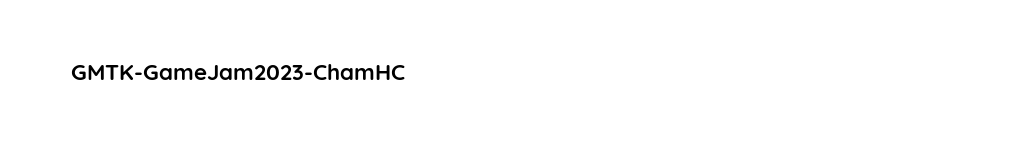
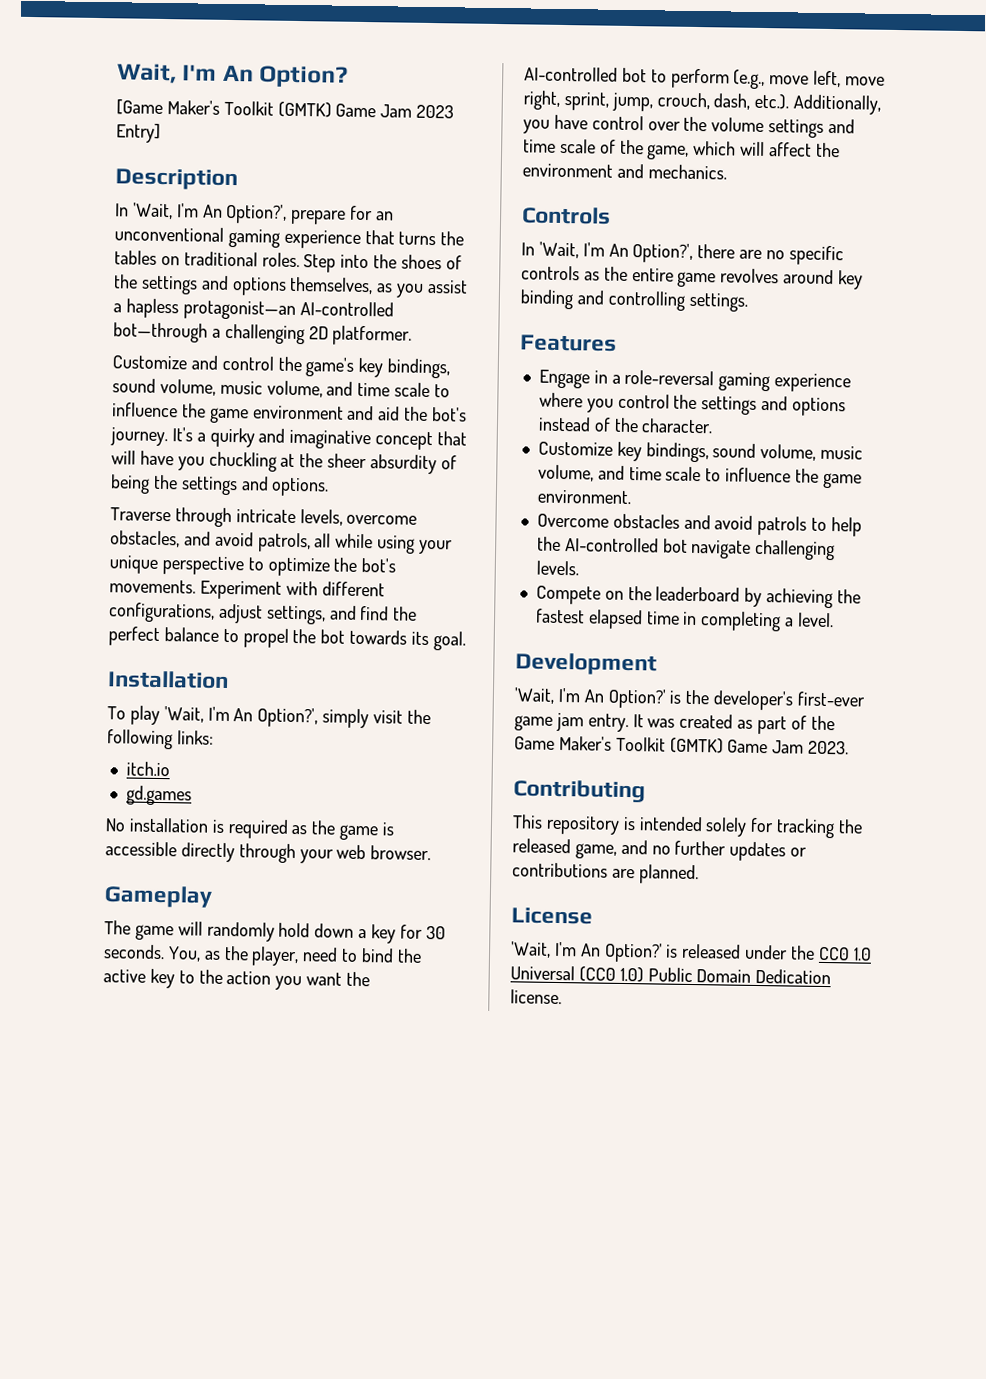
[71,64,405,80] GMTK-GameJam2023-ChamHC -> [117,63,349,88] [116,99,455,119] [116,123,161,143] [115,168,238,191] [115,202,395,225] [114,226,465,249] [114,250,462,273] [113,274,469,298] [113,298,394,320] [113,322,413,346] [112,355,451,379] [112,378,451,398] [112,402,468,424] [110,427,468,451] [111,450,457,475] [110,474,330,497] [110,507,418,528] [110,530,454,555] [109,555,397,577] [109,579,385,600] [108,602,418,625] [108,626,466,651] [107,670,229,690] [107,705,431,729] [107,729,214,750] [125,761,170,777] [125,785,192,806] [105,817,395,841] [105,841,432,864] [104,885,213,908] [104,920,446,944] [103,944,422,967] [103,968,371,991] [524,66,886,90] [523,90,882,115] [523,114,856,138] [523,138,840,160] [522,163,727,180] [521,206,611,225] [521,241,844,266] [521,265,864,290] [520,289,748,312] [520,334,617,352] [538,369,852,393] [538,392,846,417] [537,416,714,434] [537,441,864,463] [537,464,862,489] [536,489,631,505] [536,513,862,537] [536,536,836,561] [535,560,579,576] [535,585,861,609] [535,608,834,632] [515,652,657,676] [514,687,866,711] [514,712,835,735] [514,735,850,755] [513,779,646,803] [512,814,864,839] [512,838,808,862] [512,862,699,885] [511,907,593,925] [510,941,872,963] [510,965,832,985] [510,989,562,1005] Wait, I'm An Option? // [Game Maker's Toolkit (GMTK) Game Jam 2023 Entry] // Description // In 'Wait, I'm An Option?', prepare for an unconventional gaming experience that turns the tables on traditional roles. Step into the shoes of the settings and options themselves, as you assist a hapless protagonist—an AI-controlled bot—through a challenging 2D platformer. // Customize and control the game's key bindings, sound volume, music volume, and time scale to influence the game environment and aid the bot's journey. It's a quirky and imaginative concept that will have you chuckling at the sheer absurdity of being the settings and options. // Traverse through intricate levels, overcome obstacles, and avoid patrols, all while using your unique perspective to optimize the bot's movements. Experiment with different configurations, adjust settings, and find the perfect balance to propel the bot towards its goal. // Installation // To play 'Wait, I'm An Option?', simply visit the following links: // itch.io // gd.games // No installation is required as the game is accessible directly through your web browser. // Gameplay // The game will randomly hold down a key for 30 seconds. You, as the player, need to bind the active key to the action you want the AI-controlled bot to perform (e.g., move left, move right, sprint, jump, crouch, dash, etc.). Additionally, you have control over the volume settings and time scale of the game, which will affect the environment and mechanics. // Controls // In 'Wait, I'm An Option?', there are no specific controls as the entire game revolves around key binding and controlling settings. // Features // Engage in a role-reversal gaming experience where you control the settings and options instead of the character. // Customize key bindings, sound volume, music volume, and time scale to influence the game environment. // Overcome obstacles and avoid patrols to help the AI-controlled bot navigate challenging levels. // Compete on the leaderboard by achieving the fastest elapsed time in completing a level. // Development // 'Wait, I'm An Option?' is the developer's first-ever game jam entry. It was created as part of the Game Maker's Toolkit (GMTK) Game Jam 2023. // Contributing // This repository is intended solely for tracking the released game, and no further updates or contributions are planned. // License // 'Wait, I'm An Option?' is released under the CC0 1.0 Universal (CC0 1.0) Public Domain Dedication license.

